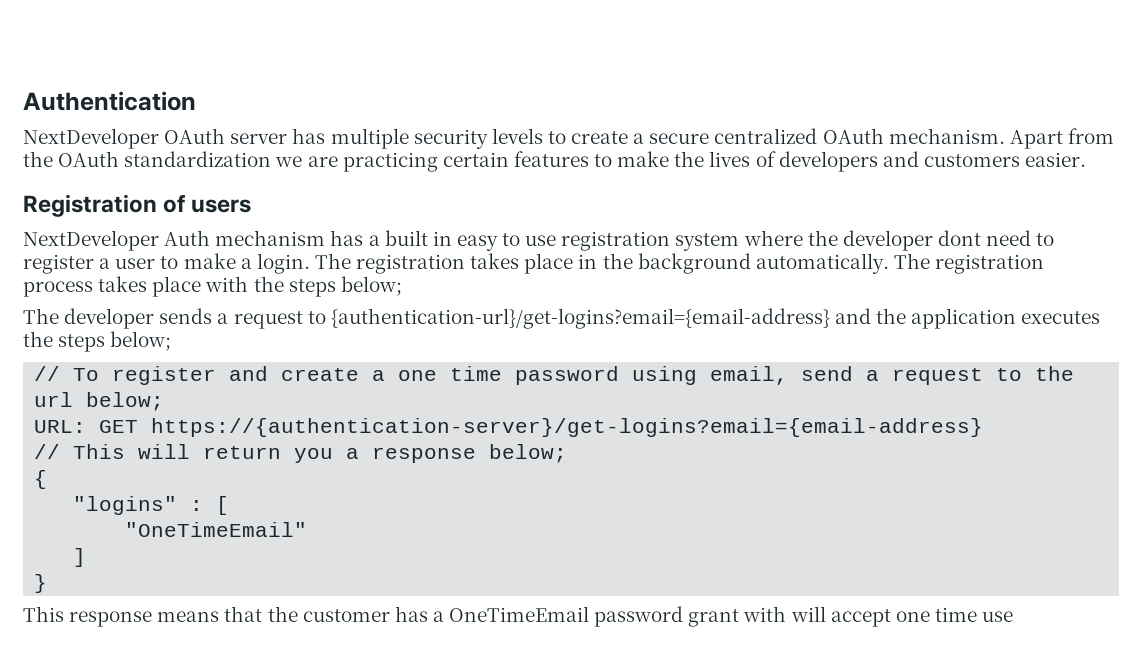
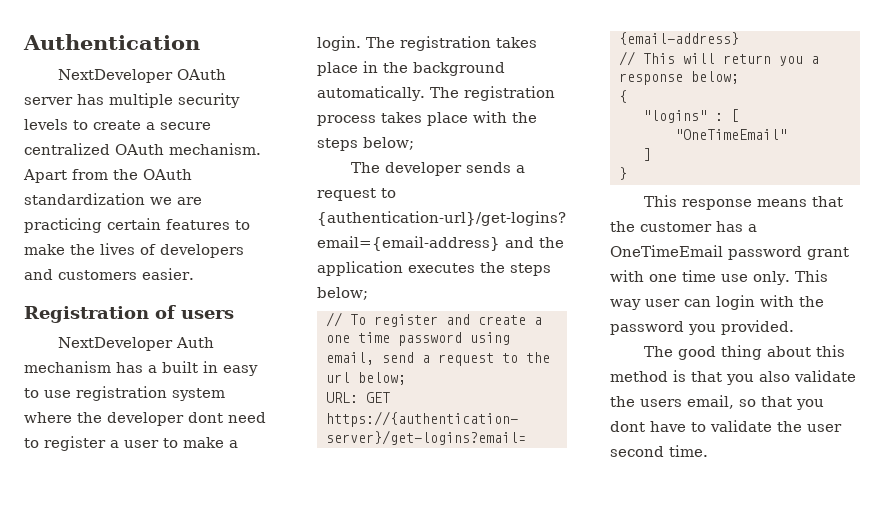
[790,606,891,627] will accept -> (644, 276) none
(1014, 616) none -> [753,270,828,285] [610,295,824,310] [610,320,794,335] [643,345,845,360] [610,370,856,385] [610,395,824,410] [610,420,842,432] [610,445,708,457] only. This way user can login with the password you provided. // The good thing about this method is that you also validate the users email, so that you dont have to validate the user second time.

